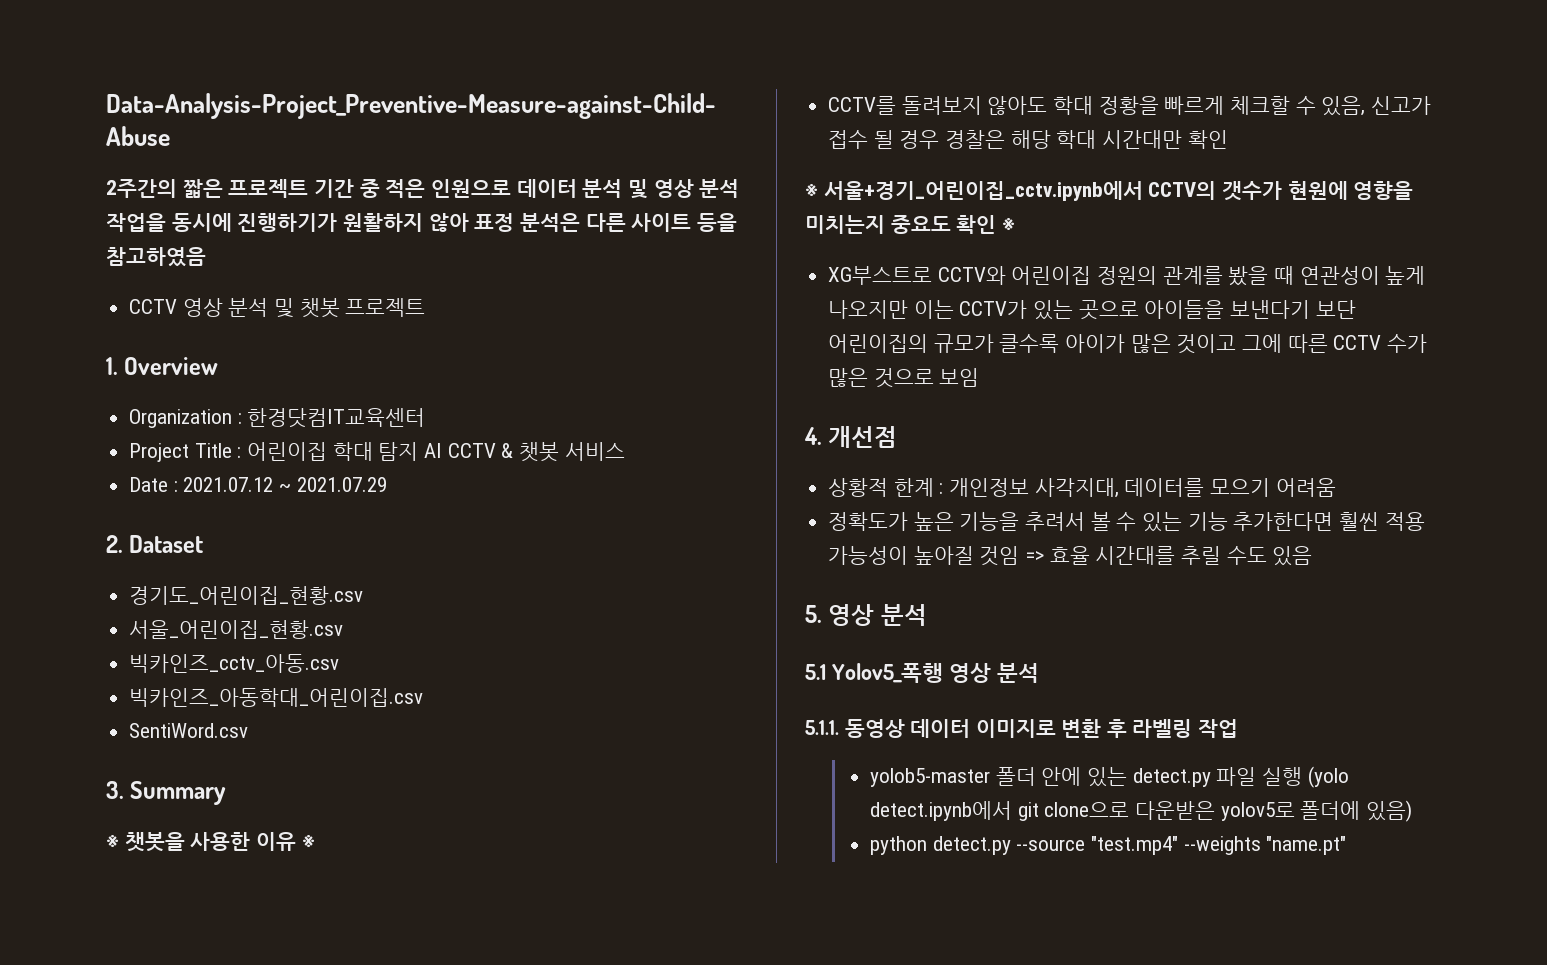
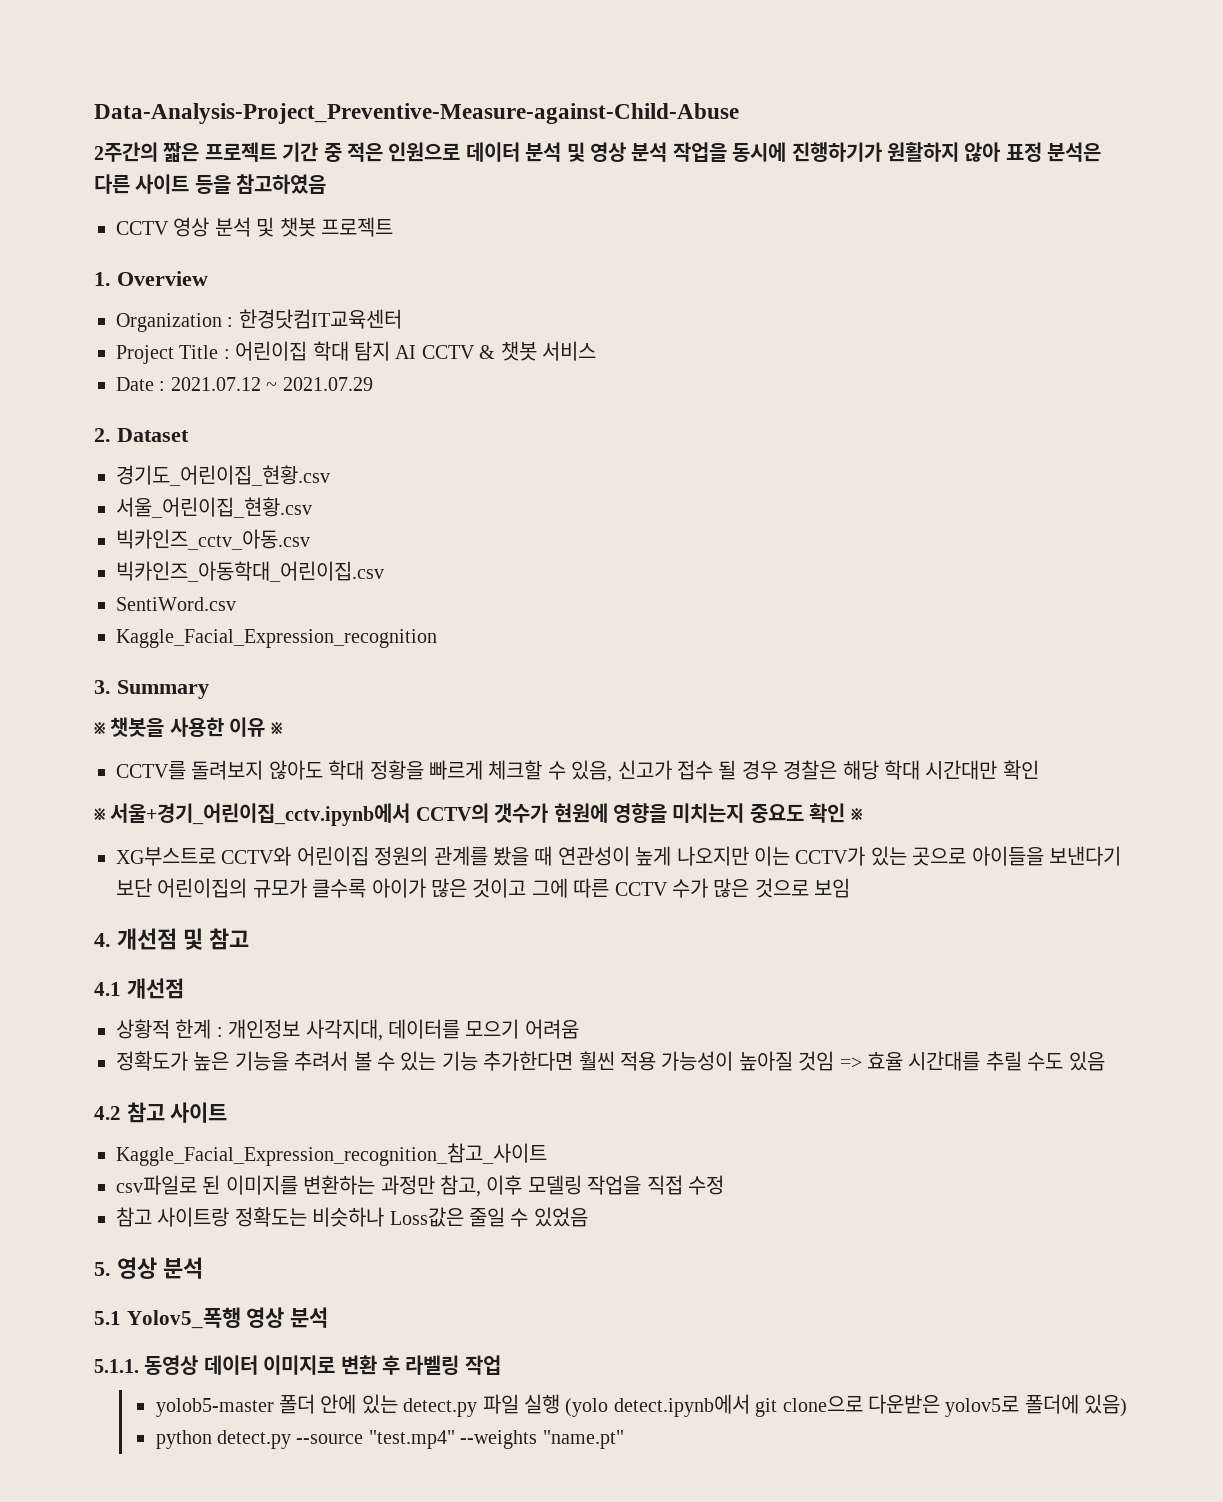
(249, 730) none -> [116,629,437,648] // Kaggle_Facial_Expression_recognition
(898, 437) none -> [183,928,249,950] [94,978,184,999] 및 참고 // 4.1 개선점
(1313, 556) none -> [94,1102,228,1123] [116,1143,547,1166] [116,1175,724,1197] [116,1207,588,1227] // 4.2 참고 사이트 // Kaggle_Facial_Expression_recognition_참고_사이트 // csv파일로 된 이미지를 변환하는 과정만 참고, 이후 모델링 작업을 직접 수정 // 참고 사이트랑 정확도는 비슷하나 Loss값은 줄일 수 있었음

